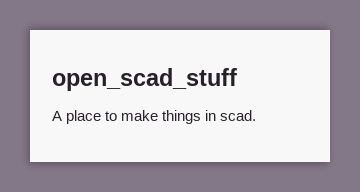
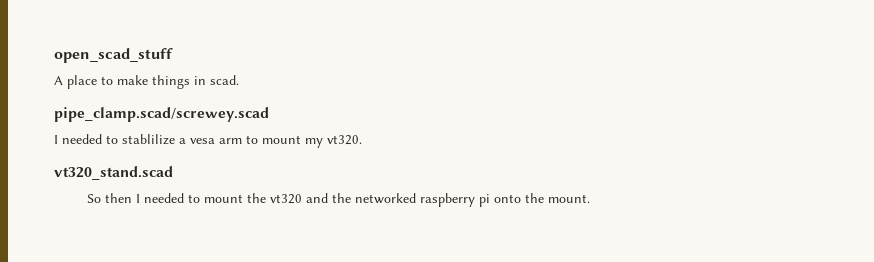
(257, 115) none -> [54,107,269,122] [54,134,362,148] [54,166,173,180] [87,193,591,207] // pipe_clamp.scad/screwey.scad // I needed to stablilize a vesa arm to mount my vt320. // vt320_stand.scad // So then I needed to mount the vt320 and the networked raspberry pi onto the mount.

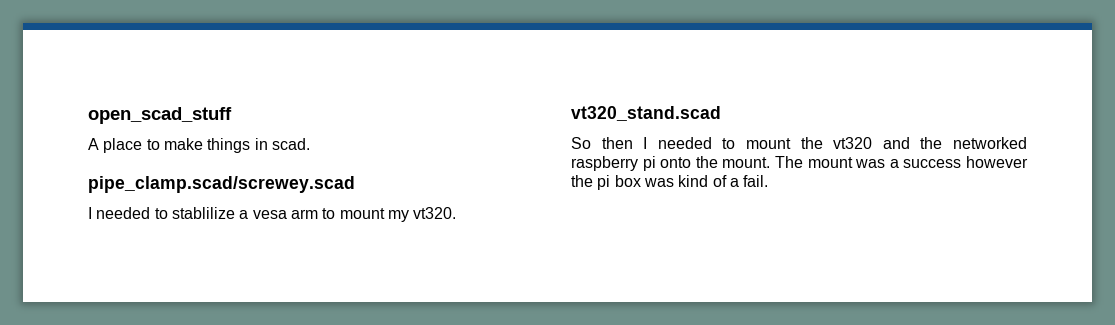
(591, 198) none -> [775,156,1028,168] [571,175,769,190] The mount was a success however the pi box was kind of a fail.

